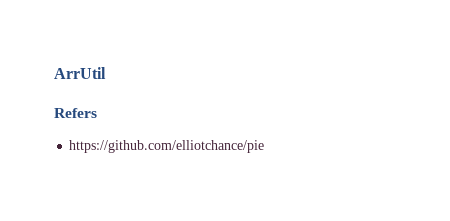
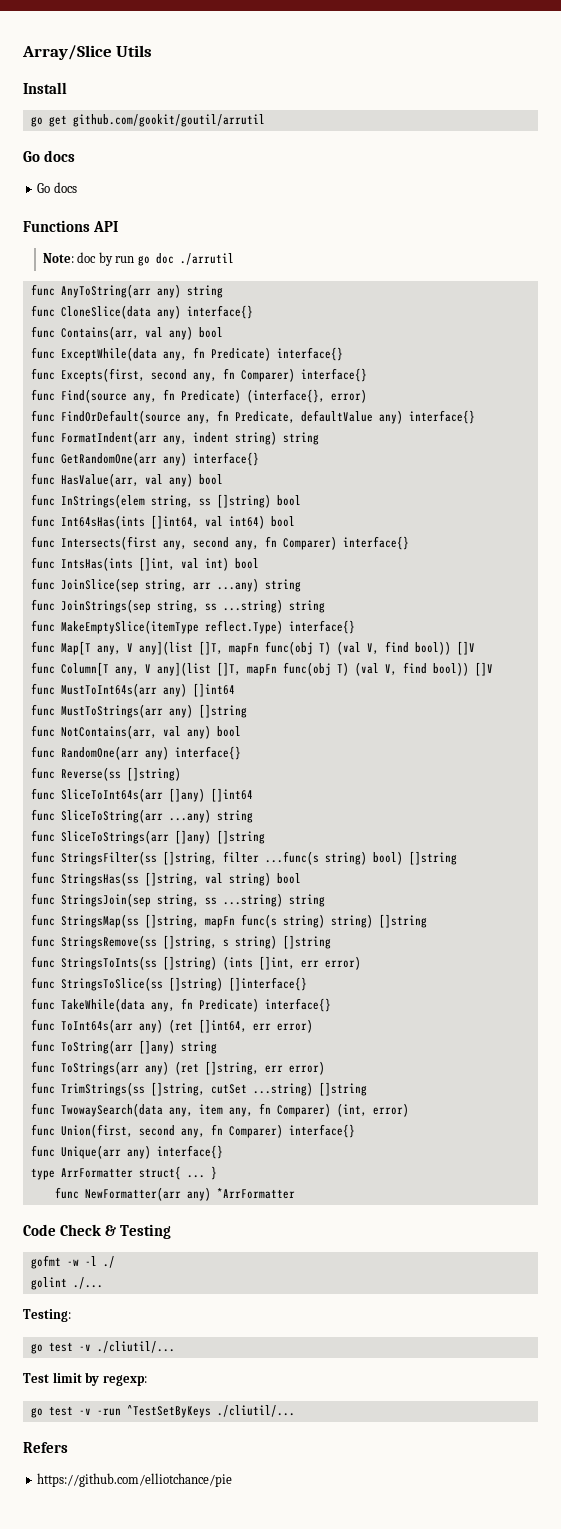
[54,67,106,79] ArrUtil -> [22,45,153,60] [23,82,67,94] [30,114,265,127] [23,150,76,162] [37,182,77,193] [23,220,119,232] [42,252,234,266] [30,284,223,298] [30,305,253,319] [30,326,223,340] [30,347,343,361] [30,368,367,382] [30,389,367,403] [30,410,475,424] [30,431,319,445] [30,452,259,466] [30,473,223,487] [30,494,301,508] [30,515,295,529] [30,536,409,550] [30,557,259,571] [30,578,301,592] [30,599,325,613] [30,620,355,634] [30,641,475,655] [30,662,493,676] [30,683,235,697] [30,704,247,718] [30,725,241,739] [30,746,241,760] [30,767,181,781] [30,788,253,802] [30,809,253,823] [30,830,265,844] [30,851,457,865] [30,872,301,886] [30,893,325,907] [30,914,427,928] [30,935,331,949] [30,956,361,970] [30,977,307,991] [30,998,331,1012] [30,1019,313,1033] [30,1040,217,1054] [30,1061,325,1075] [30,1082,367,1096] [30,1103,409,1117] [30,1124,355,1138] [30,1145,223,1159] [30,1166,217,1180] [54,1187,295,1201] [23,1224,172,1239] [30,1255,115,1269] [30,1277,103,1290] [23,1309,71,1322] [30,1341,175,1354] [23,1372,147,1386] [30,1405,295,1418] Array/Slice Utils // Install // go get github.com/gookit/goutil/arrutil // Go docs // Go docs // Functions API // Note: doc by run go doc ./arrutil // func AnyToString(arr any) string // func CloneSlice(data any) interface{} // func Contains(arr, val any) bool // func ExceptWhile(data any, fn Predicate) interface{} // func Excepts(first, second any, fn Comparer) interface{} // func Find(source any, fn Predicate) (interface{}, error) // func FindOrDefault(source any, fn Predicate, defaultValue any) interface{} // func FormatIndent(arr any, indent string) string // func GetRandomOne(arr any) interface{} // func HasValue(arr, val any) bool // func InStrings(elem string, ss []string) bool // func Int64sHas(ints []int64, val int64) bool // func Intersects(first any, second any, fn Comparer) interface{} // func IntsHas(ints []int, val int) bool // func JoinSlice(sep string, arr ...any) string // func JoinStrings(sep string, ss ...string) string // func MakeEmptySlice(itemType reflect.Type) interface{} // func Map[T any, V any](list []T, mapFn func(obj T) (val V, find bool)) []V // func Column[T any, V any](list []T, mapFn func(obj T) (val V, find bool)) []V // func MustToInt64s(arr any) []int64 // func MustToStrings(arr any) []string // func NotContains(arr, val any) bool // func RandomOne(arr any) interface{} // func Reverse(ss []string) // func SliceToInt64s(arr []any) []int64 // func SliceToString(arr ...any) string // func SliceToStrings(arr []any) []string // func StringsFilter(ss []string, filter ...func(s string) bool) []string // func StringsHas(ss []string, val string) bool // func StringsJoin(sep string, ss ...string) string // func StringsMap(ss []string, mapFn func(s string) string) []string // func StringsRemove(ss []string, s string) []string // func StringsToInts(ss []string) (ints []int, err error) // func StringsToSlice(ss []string) []interface{} // func TakeWhile(data any, fn Predicate) interface{} // func ToInt64s(arr any) (ret []int64, err error) // func ToString(arr []any) string // func ToStrings(arr any) (ret []string, err error) // func TrimStrings(ss []string, cutSet ...string) []string // func TwowaySearch(data any, item any, fn Comparer) (int, error) // func Union(first, second any, fn Comparer) interface{} // func Unique(arr any) interface{} // type ArrFormatter struct{ ... } // func NewFormatter(arr any) *ArrFormatter // Code Check & Testing // gofmt -w -l ./ // golint ./... // Testing: // go test -v ./cliutil/... // Test limit by regexp: // go test -v -run ^TestSetByKeys ./cliutil/...

